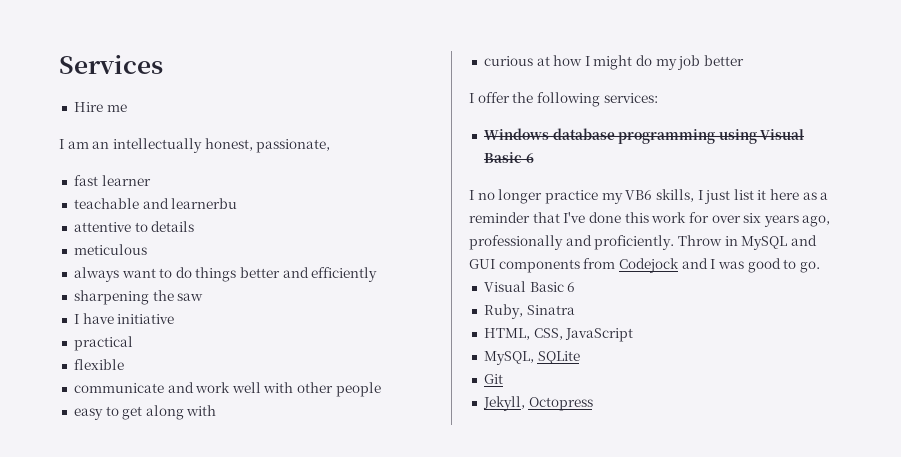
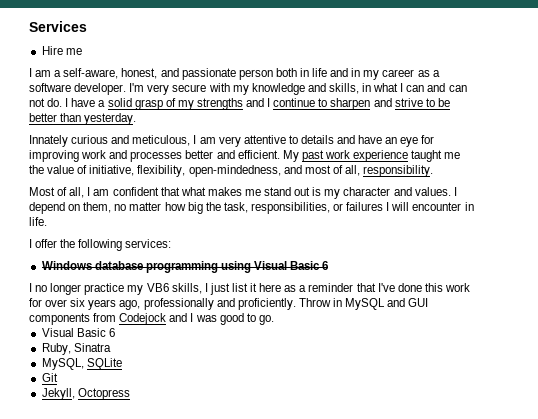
[92,138,331,153] [73,175,151,186] [73,198,238,209] [73,221,195,232] [73,244,147,255] [73,267,378,282] [73,290,204,305] [73,313,175,324] [73,336,133,351] [73,359,124,370] [73,382,381,397] [73,405,217,420] [483,55,745,70] an intellectually honest, passionate, // fast learner // teachable and learnerbu // attentive to details // meticulous // always want to do things better and efficiently // sharpening the saw // I have initiative // practical // flexible // communicate and work well with other people // easy to get along with // curious at how I might do my job better -> [54,68,440,80] [29,83,467,95] [29,98,450,110] [29,113,137,125] [29,135,435,147] [29,150,461,162] [29,165,434,177] [29,187,457,199] [29,202,474,214] [29,217,47,226] a self-aware, honest, and passionate person both in life and in my career as a software developer. I'm very secure with my knowledge and skills, in what I can and can not do. I have a solid grasp of my strengths and I continue to sharpen and strive to be better than yesterday. // Innately curious and meticulous, I am very attentive to details and have an eye for improving work and processes better and efficient. My past work experience taught me the value of initiative, flexibility, open-mindedness, and most of all, responsibility. // Most of all, I am confident that what makes me stand out is my character and values. I depend on them, no matter how big the task, responsibilities, or failures I will encounter in life.
[483,328,634,342] // HTML, CSS, JavaScript -> (111, 347) none

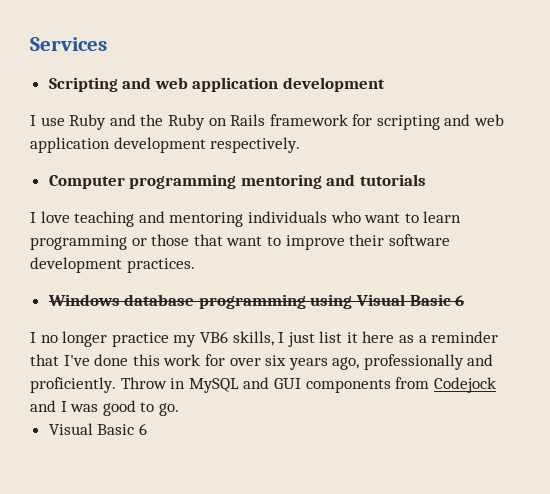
[41,46,82,55] [29,68,440,80] [29,83,467,95] [29,98,450,110] [29,113,137,125] [29,135,435,147] [29,150,461,162] [29,165,434,177] [29,187,457,199] [29,202,474,214] [29,217,47,226] [29,239,172,251] Hire me // I am a self-aware, honest, and passionate person both in life and in my career as a software developer. I'm very secure with my knowledge and skills, in what I can and can not do. I have a solid grasp of my strengths and I continue to sharpen and strive to be better than yesterday. // Innately curious and meticulous, I am very attentive to details and have an eye for improving work and processes better and efficient. My past work experience taught me the value of initiative, flexibility, open-mindedness, and most of all, responsibility. // Most of all, I am confident that what makes me stand out is my character and values. I depend on them, no matter how big the task, responsibilities, or failures I will encounter in life. // I offer the following services: -> [48,77,386,92] [30,114,505,130] [30,137,301,153] [48,174,427,189] [30,211,462,227] [30,234,450,250] [30,257,195,273] Scripting and web application development // I use Ruby and the Ruby on Rails framework for scripting and web application development respectively. // Computer programming mentoring and tutorials // I love teaching and mentoring individuals who want to learn programming or those that want to improve their software development practices.
[41,343,111,355] [41,358,122,370] [41,373,58,382] [41,388,130,400] // Ruby, Sinatra // MySQL, SQLite // Git // Jekyll, Octopress -> (147, 429) none

